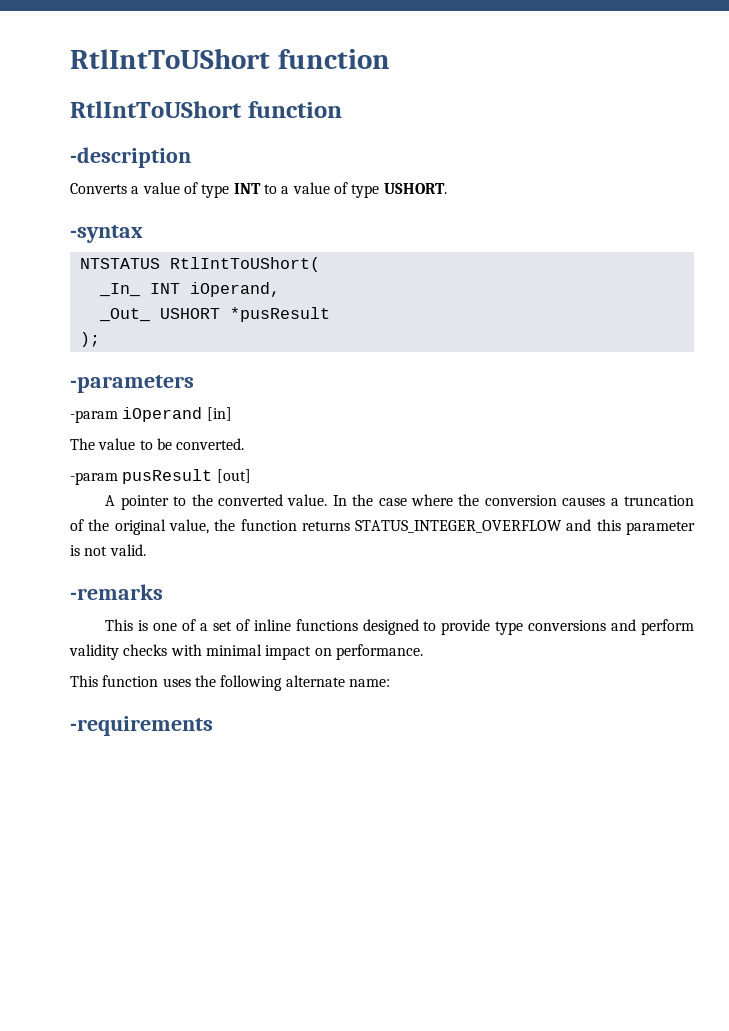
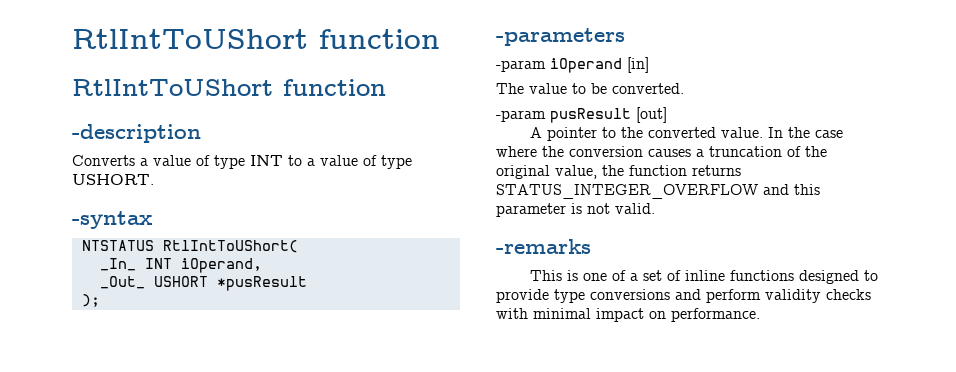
[70,675,390,691] [70,716,213,736] // This function uses the following alternate name: // -requirements -> (760, 315) none

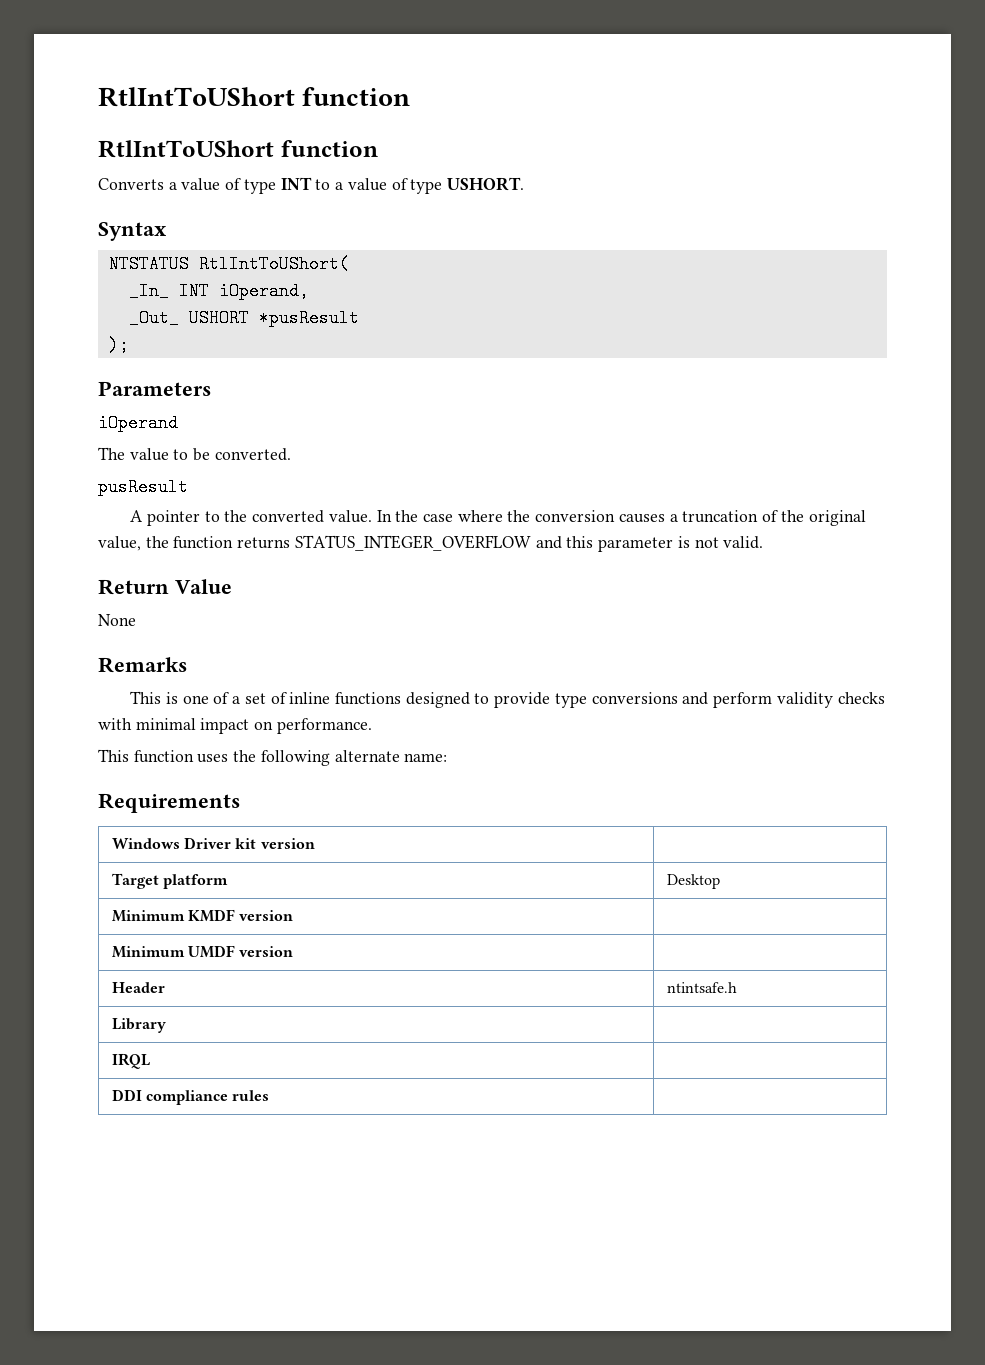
[72,124,201,143] // -description -> (378, 148) none
[72,211,152,229] -syntax -> [98,222,167,241] Syntax
[496,28,625,46] [496,60,546,72] -parameters // -param -> [98,381,211,396] Parameters //
[627,57,649,73] [in] -> (178, 423) none
[496,110,546,122] -param -> (291, 454) none
[636,107,667,123] [out] -> (188, 487) none
[496,239,591,254] -remarks -> [98,579,232,595] [98,614,136,626] [98,657,187,673] Return Value // None // Remarks
(760, 315) none -> [98,749,448,766] [98,793,240,813] [111,837,315,849] [111,873,228,889] [666,874,720,889] [111,909,294,922] [111,945,294,958] [111,982,165,993] [666,982,737,993] [111,1018,166,1033] [111,1053,150,1069] [111,1089,270,1105] // This function uses the following alternate name: // Requirements // Windows Driver kit version | // Target platform | Desktop // Minimum KMDF version | // Minimum UMDF version | // Header | ntintsafe.h // Library | // IRQL | // DDI compliance rules |

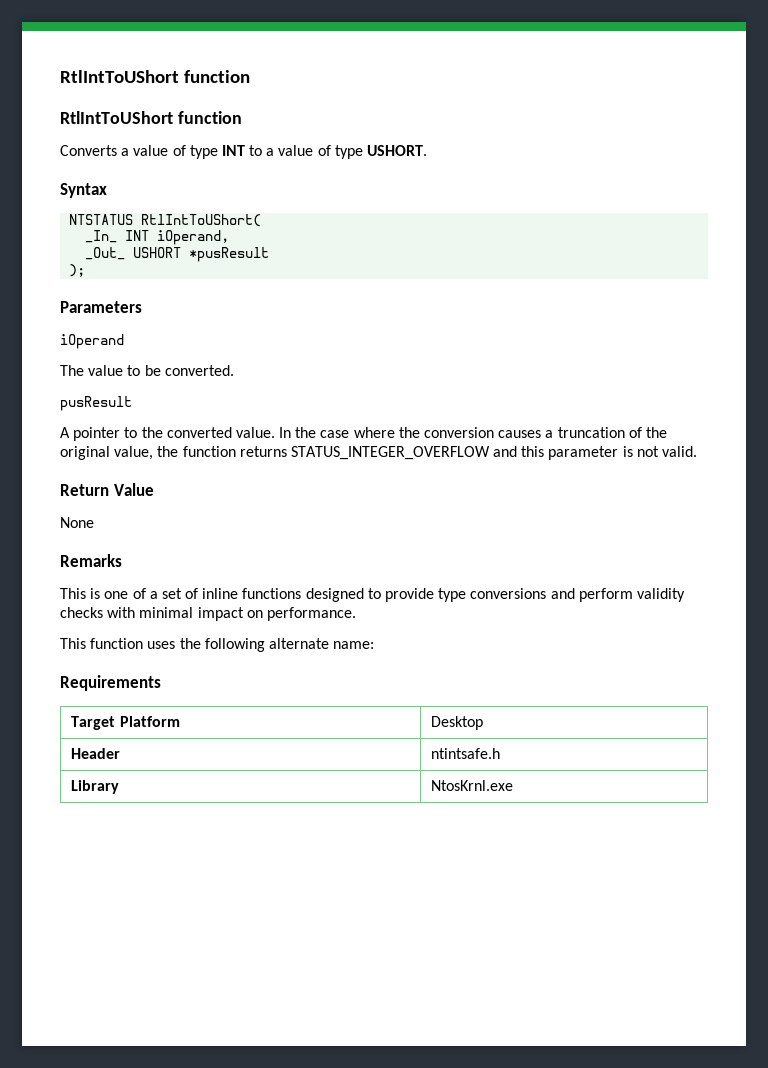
[111,837,315,849] // Windows Driver kit version | -> (161, 683) none
[162,874,228,889] platform -> [119,716,180,727] Platform
[111,909,294,922] [111,945,294,958] // Minimum KMDF version | // Minimum UMDF version | -> (484, 723) none
[111,1053,150,1069] [111,1089,270,1105] // IRQL | // DDI compliance rules | -> [431,780,514,791] NtosKrnl.exe

